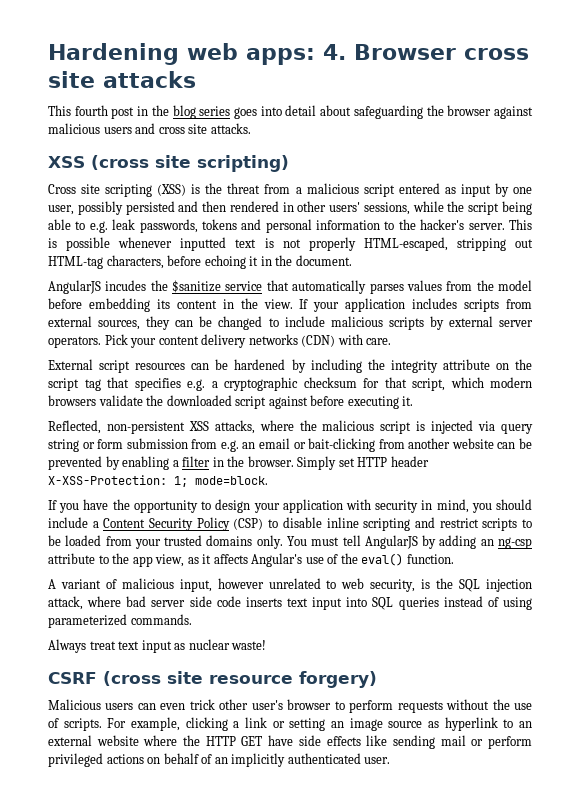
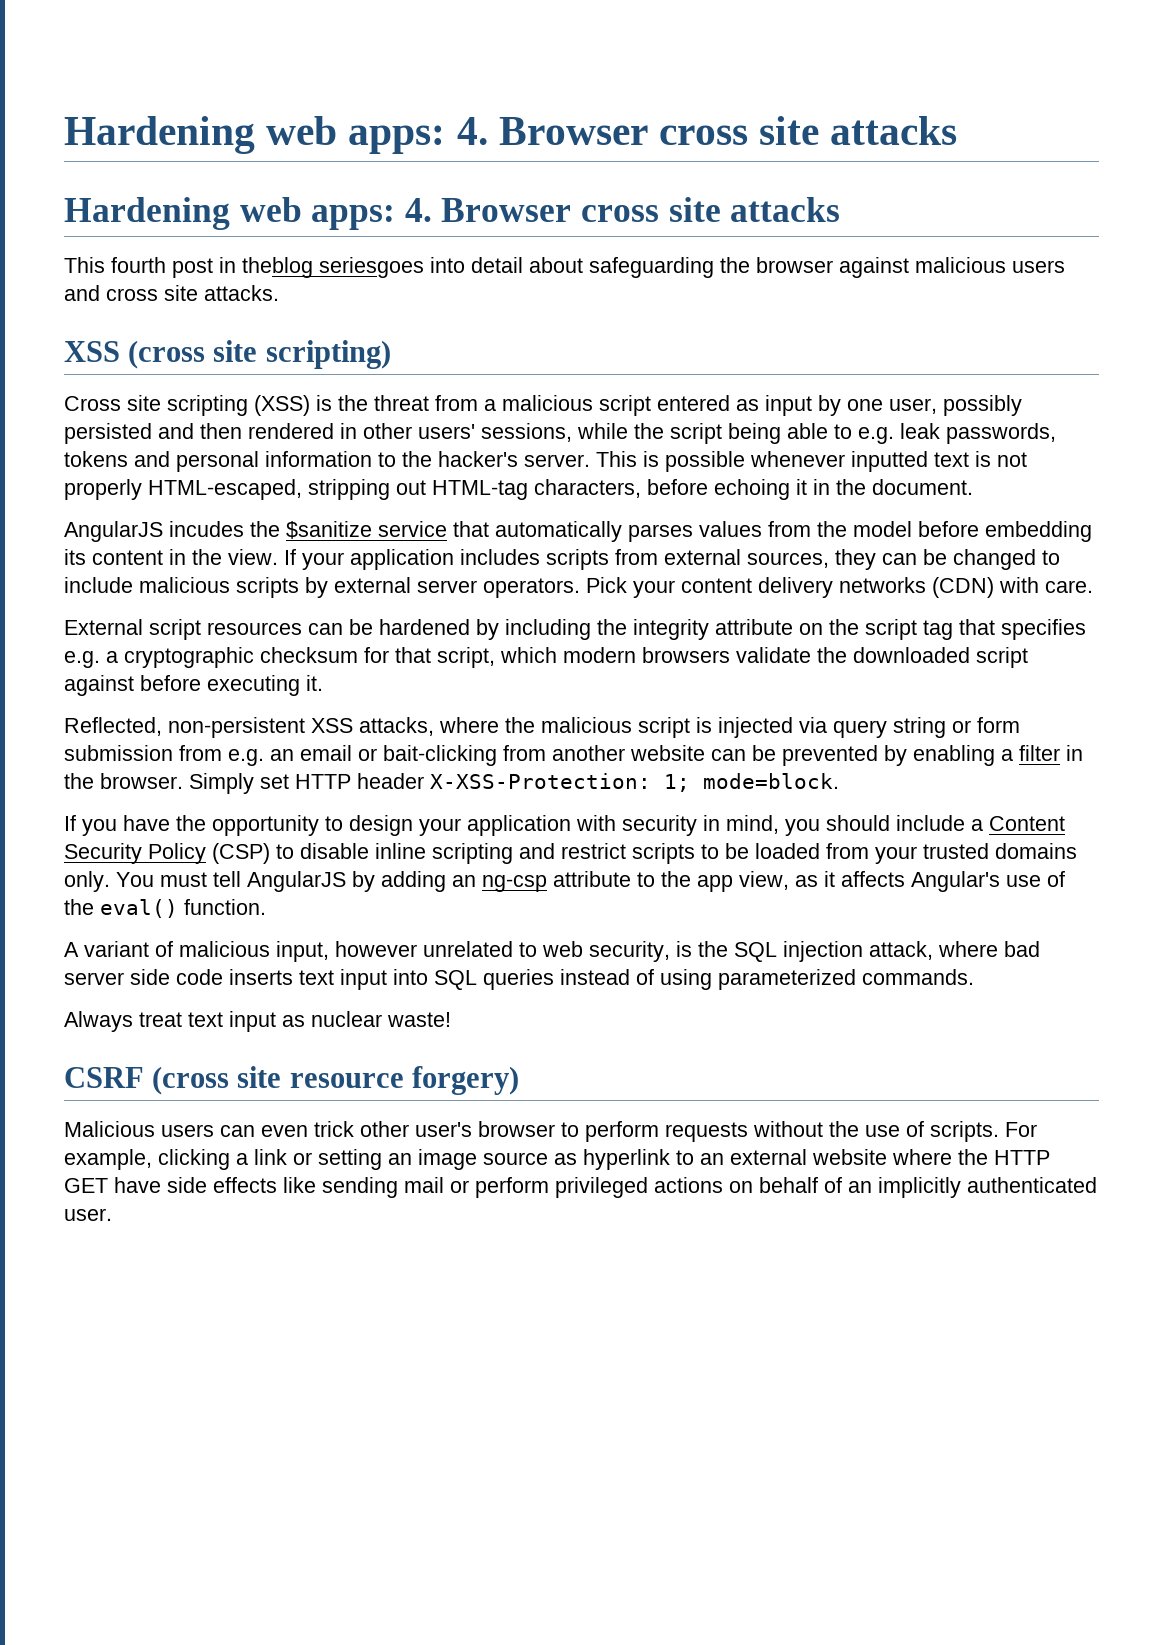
[48,43,529,65] [48,71,196,88] Hardening web apps: 4. Browser cross site attacks -> [64,116,958,154] [64,197,841,230] Hardening web apps: 4. Browser cross site attacks // Hardening web apps: 4. Browser cross site attacks
[151,105,257,119] the blog series goes -> [242,257,424,278] theblog seriesgoes

